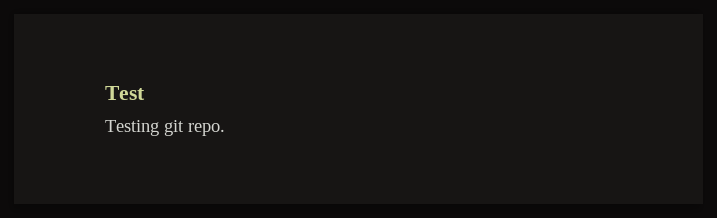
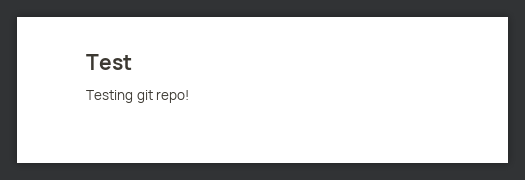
[188,123,225,136] repo. -> [156,90,190,103] repo!

